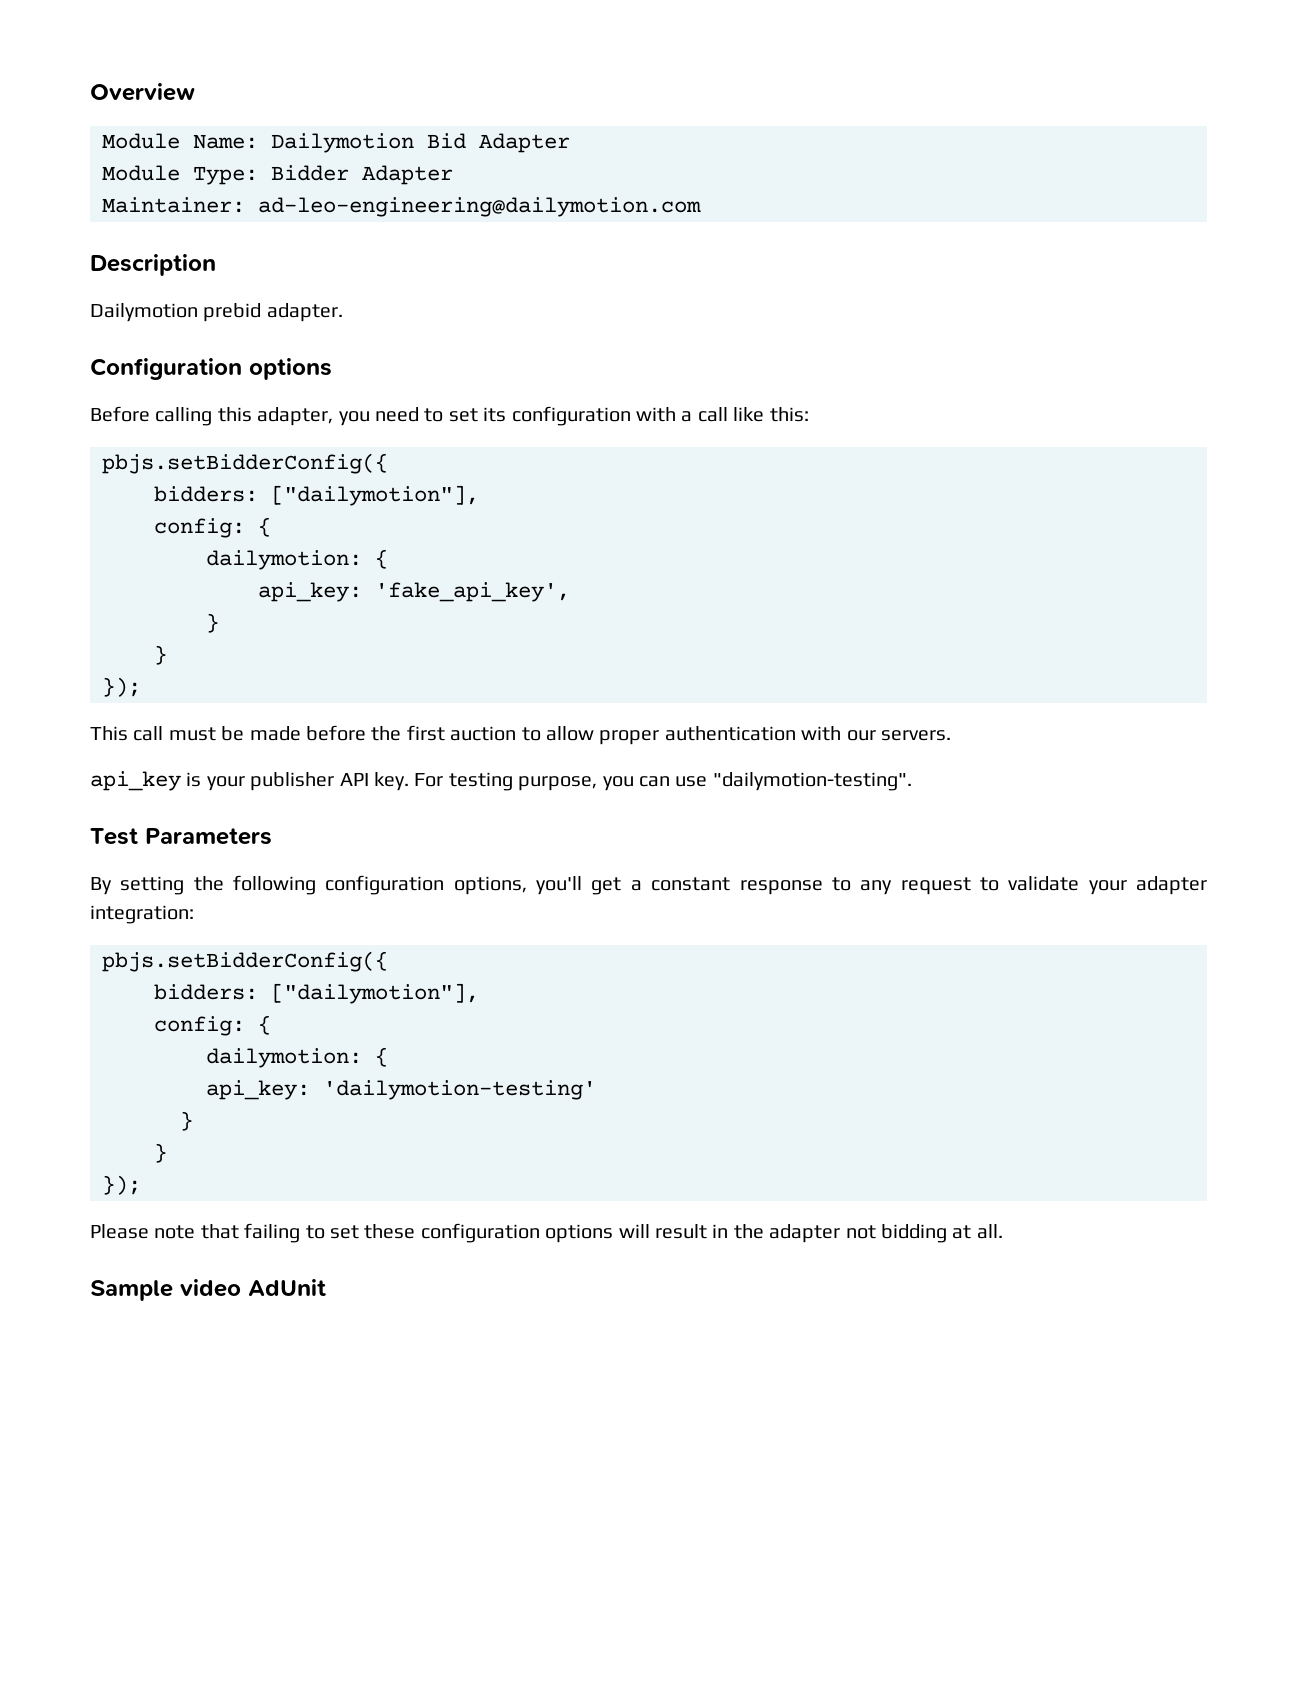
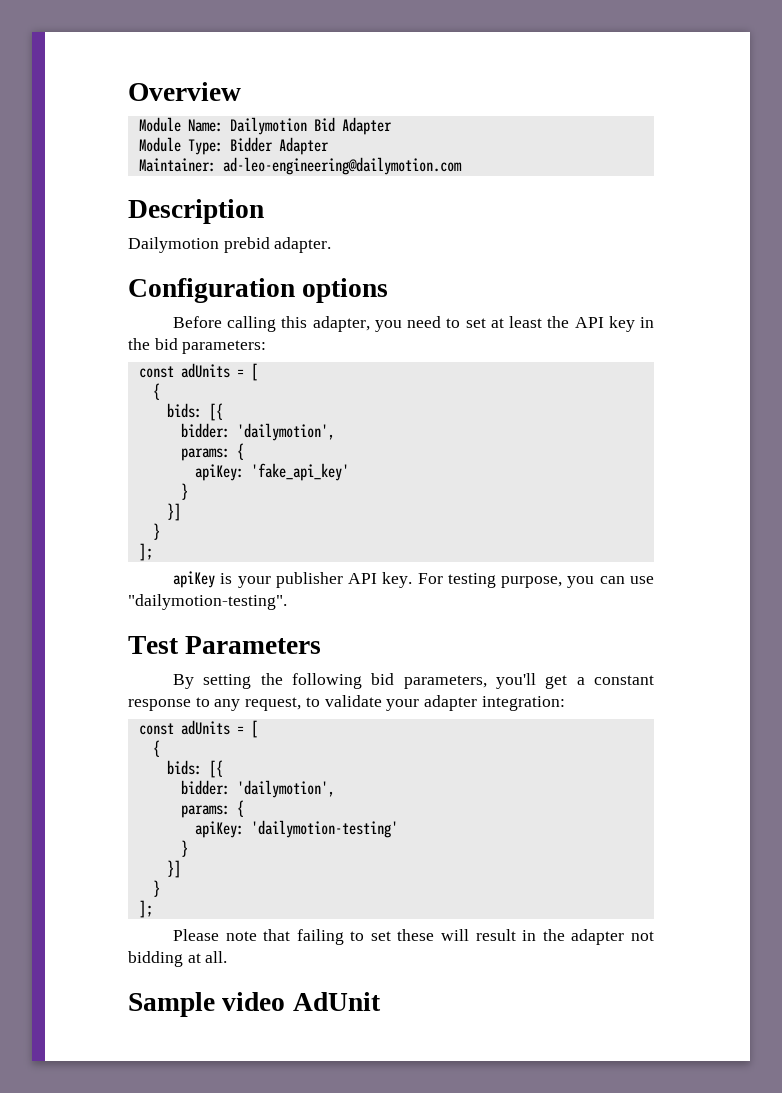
[483,406,809,426] [102,453,388,474] [154,485,479,506] [154,517,271,538] [206,549,388,570] [258,582,570,602] [206,613,219,633] [154,645,167,665] [102,677,141,697] [90,725,951,745] [90,771,181,791] its configuration with a call like this: // pbjs.setBidderConfig({ // bidders: ["dailymotion"], // config: { // dailymotion: { // api_key: 'fake_api_key', // } // } // }); // This call must be made before the first auction to allow proper authentication with our servers. // api_key -> [490,316,654,332] [128,338,267,354] [138,363,258,381] [152,383,160,400] [166,403,223,421] [180,423,335,441] [180,443,244,461] [194,463,349,481] [180,483,188,500] [166,503,181,521] [152,523,160,540] [138,543,153,561] [172,571,215,588] at least the API key in the bid parameters: // const adUnits = [ // { // bids: [{ // bidder: 'dailymotion', // params: { // apiKey: 'fake_api_key' // } // }] // } // ]; // apiKey
[325,875,527,895] configuration options, -> [371,673,487,689] bid parameters,
[900,877,971,895] request -> [245,697,302,711] request,
[102,951,388,972] [154,983,479,1004] [154,1015,271,1036] [206,1047,388,1068] [206,1080,310,1100] pbjs.setBidderConfig({ // bidders: ["dailymotion"], // config: { // dailymotion: { // api_key: -> [138,720,258,738] [152,740,160,757] [166,760,223,778] [180,780,335,798] [180,800,244,818] [194,821,244,838] const adUnits = [ // { // bids: [{ // bidder: 'dailymotion', // params: { // apiKey:
[154,1143,167,1163] [102,1175,141,1195] // } // }); -> [166,860,181,878] [152,880,160,897] [138,900,153,918] // }] // } // ];
[420,1223,614,1243] configuration options -> (435, 935) none

